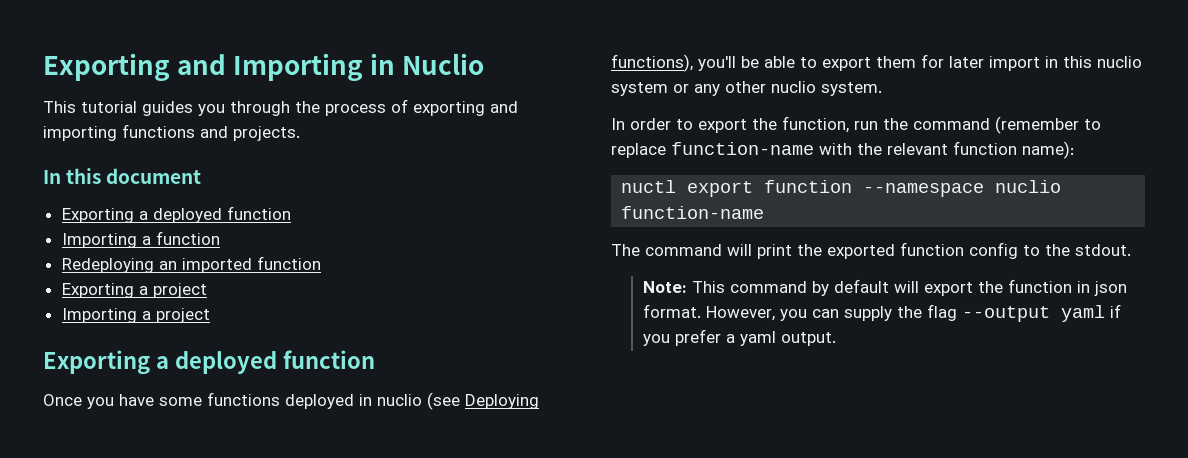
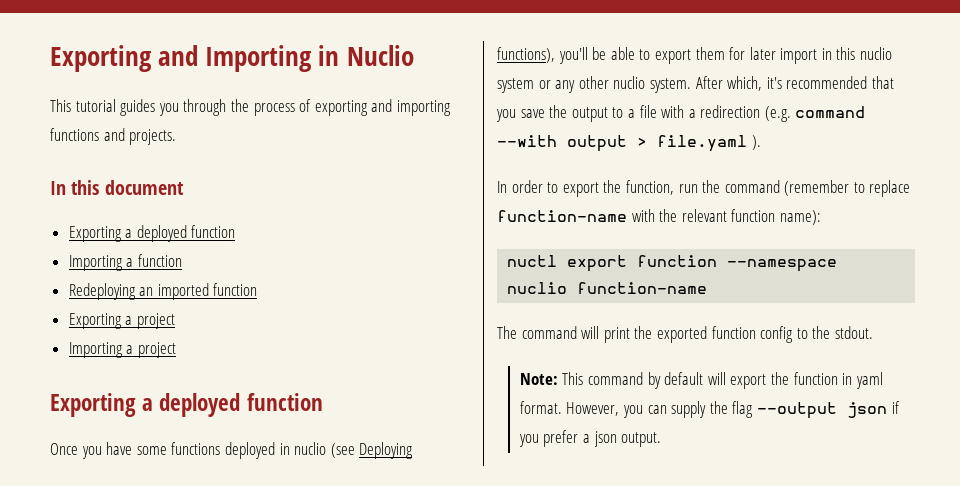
(882, 89) none -> [695,76,894,91] [496,105,866,122] [497,135,761,152] After which, it's recommended that you save the output to a file with a redirection (e.g. command --with output > file.yaml ).
[1093,281,1127,296] json -> [855,372,883,389] yaml
[1060,305,1105,322] yaml -> [846,402,887,418] json
[739,331,776,346] yaml -> [593,431,617,447] json

